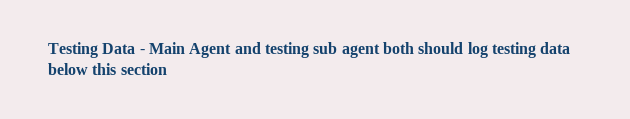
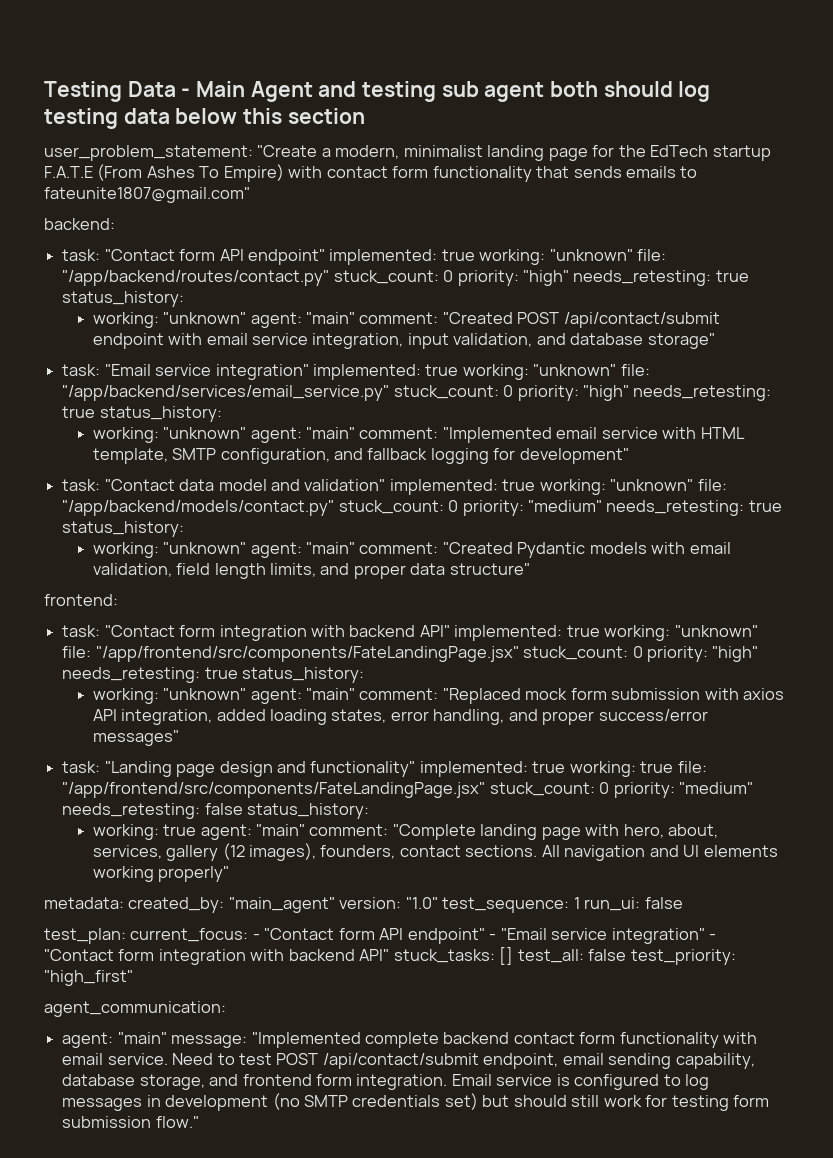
(167, 69) none -> [44,145,771,161] [44,164,698,182] [44,187,250,203] [44,218,115,230] [62,249,667,265] [62,270,749,286] [62,291,185,307] [92,312,720,328] [92,333,715,349] [62,364,650,380] [62,385,772,401] [62,406,222,422] [92,427,745,443] [92,448,629,464] [62,479,727,495] [62,500,782,516] [62,521,185,537] [92,542,731,558] [92,563,530,579] [44,594,118,606] [62,625,758,641] [62,646,759,662] [62,667,365,683] [92,688,785,704] [92,709,708,725] [92,730,179,746] [62,761,707,777] [62,782,753,798] [62,803,370,819] [92,824,719,840] [92,843,778,861] [92,866,230,882] [44,897,683,913] [44,928,717,944] [44,947,736,965] [44,970,133,986] [44,1001,226,1017] [62,1032,758,1048] [62,1053,755,1069] [62,1074,710,1090] [62,1093,770,1111] [62,1116,199,1128] // user_problem_statement: "Create a modern, minimalist landing page for the EdTech startup F.A.T.E (From Ashes To Empire) with contact form functionality that sends emails to fateunite1807@gmail.com" // backend: // task: "Contact form API endpoint" implemented: true working: "unknown" file: "/app/backend/routes/contact.py" stuck_count: 0 priority: "high" needs_retesting: true status_history: // working: "unknown" agent: "main" comment: "Created POST /api/contact/submit endpoint with email service integration, input validation, and database storage" // task: "Email service integration" implemented: true working: "unknown" file: "/app/backend/services/email_service.py" stuck_count: 0 priority: "high" needs_retesting: true status_history: // working: "unknown" agent: "main" comment: "Implemented email service with HTML template, SMTP configuration, and fallback logging for development" // task: "Contact data model and validation" implemented: true working: "unknown" file: "/app/backend/models/contact.py" stuck_count: 0 priority: "medium" needs_retesting: true status_history: // working: "unknown" agent: "main" comment: "Created Pydantic models with email validation, field length limits, and proper data structure" // frontend: // task: "Contact form integration with backend API" implemented: true working: "unknown" file: "/app/frontend/src/components/FateLandingPage.jsx" stuck_count: 0 priority: "high" needs_retesting: true status_history: // working: "unknown" agent: "main" comment: "Replaced mock form submission with axios API integration, added loading states, error handling, and proper success/error messages" // task: "Landing page design and functionality" implemented: true working: true file: "/app/frontend/src/components/FateLandingPage.jsx" stuck_count: 0 priority: "medium" needs_retesting: false status_history: // working: true agent: "main" comment: "Complete landing page with hero, about, services, gallery (12 images), founders, contact sections. All navigation and UI elements working properly" // metadata: created_by: "main_agent" version: "1.0" test_sequence: 1 run_ui: false // test_plan: current_focus: - "Contact form API endpoint" - "Email service integration" - "Contact form integration with backend API" stuck_tasks: [] test_all: false test_priority: "high_first" // agent_communication: // agent: "main" message: "Implemented complete backend contact form functionality with email service. Need to test POST /api/contact/submit endpoint, email sending capability, database storage, and frontend form integration. Email service is configured to log messages in development (no SMTP credentials set) but should still work for testing form submission flow."

